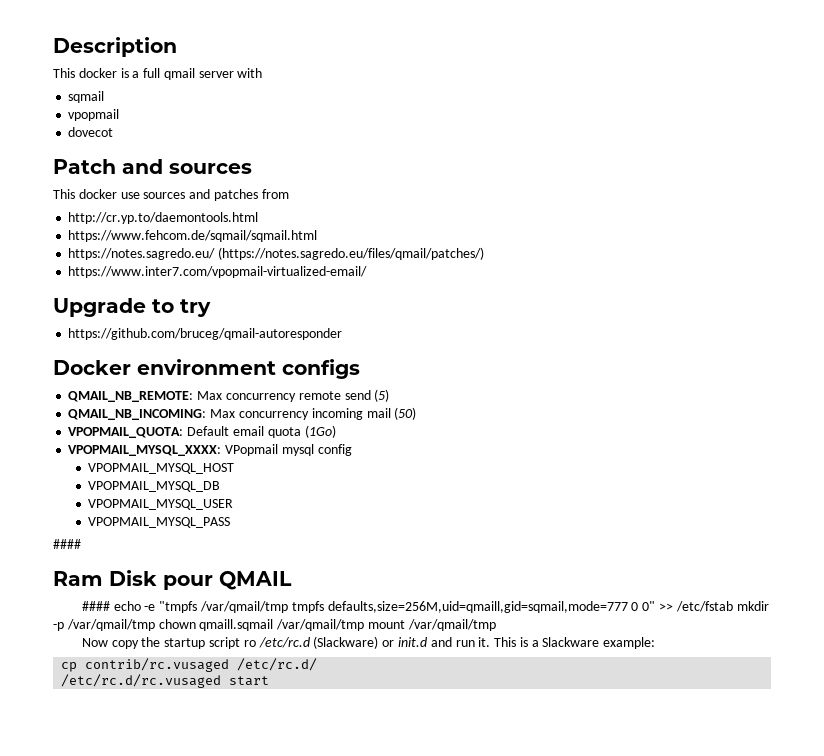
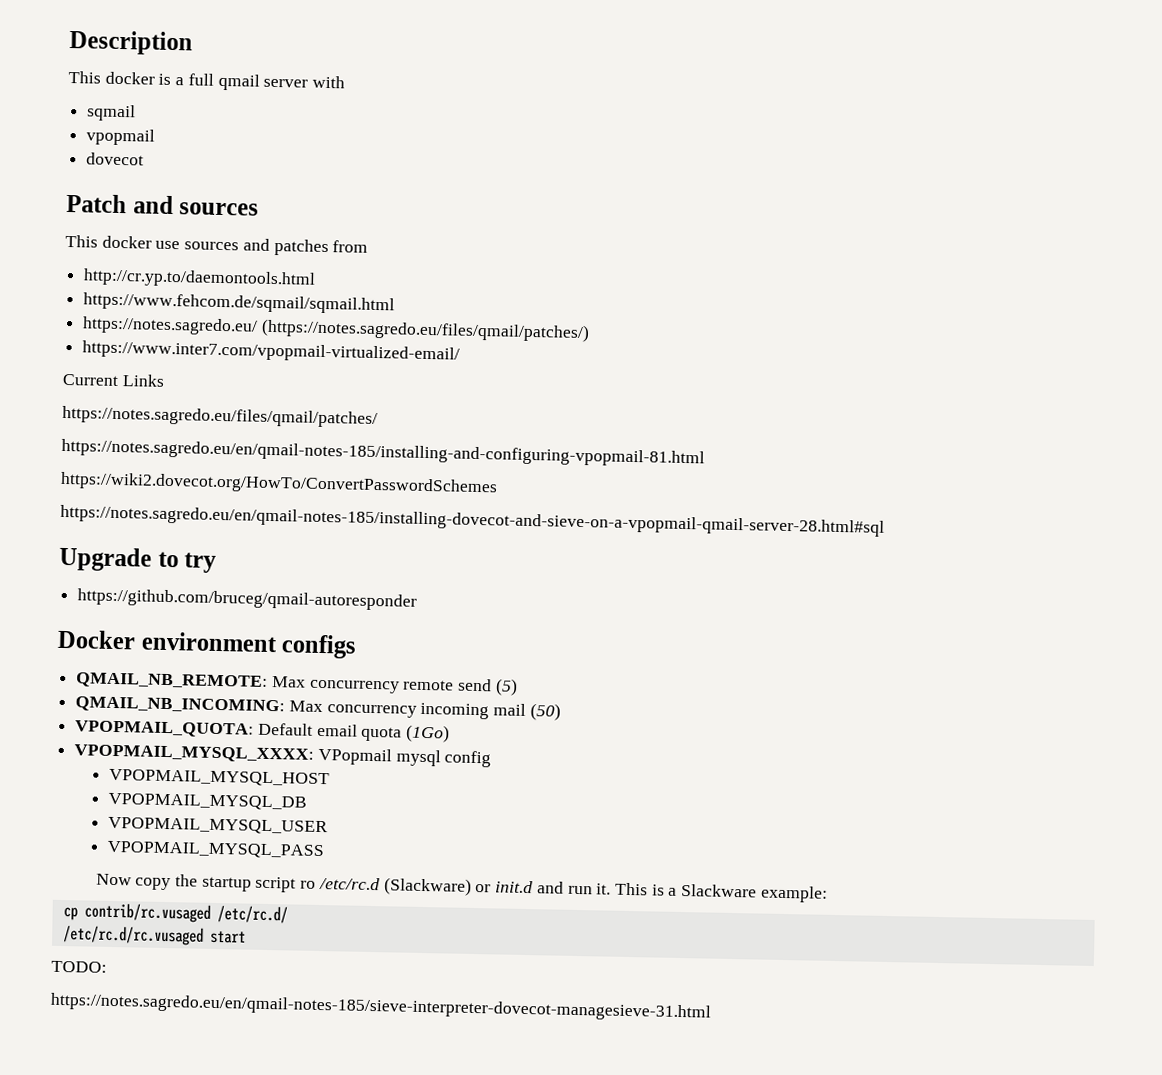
(368, 272) none -> [62,373,165,387] [62,405,378,429] [61,438,705,468] [60,471,498,497] [60,504,885,537] // Current Links // https://notes.sagredo.eu/files/qmail/patches/ // https://notes.sagredo.eu/en/qmail-notes-185/installing-and-configuring-vpopmail-81.html // https://wiki2.dovecot.org/HowTo/ConvertPasswordSchemes // https://notes.sagredo.eu/en/qmail-notes-185/installing-dovecot-and-sieve-on-a-vpopmail-qmail-server-28.html#sql
[53,539,81,549] [53,570,292,590] [81,601,769,613] [53,619,496,631] // #### // Ram Disk pour QMAIL // #### echo -e "tmpfs /var/qmail/tmp tmpfs defaults,size=256M,uid=qmaill,gid=sqmail,mode=777 0 0" >> /etc/fstab mkdir -p /var/qmail/tmp chown qmaill.sqmail /var/qmail/tmp mount /var/qmail/tmp -> (325, 850) none
(270, 681) none -> [51,960,107,973] [50,992,711,1022] // TODO: // https://notes.sagredo.eu/en/qmail-notes-185/sieve-interpreter-dovecot-managesieve-31.html

